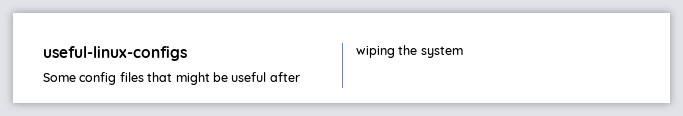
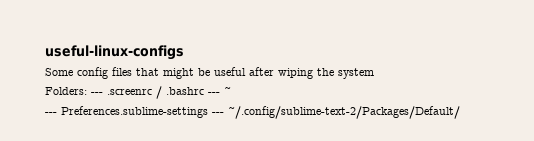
(463, 52) none -> [45,86,231,99] [45,106,460,119] // Folders: --- .screenrc / .bashrc --- ~ // --- Preferences.sublime-settings --- ~/.config/sublime-text-2/Packages/Default/

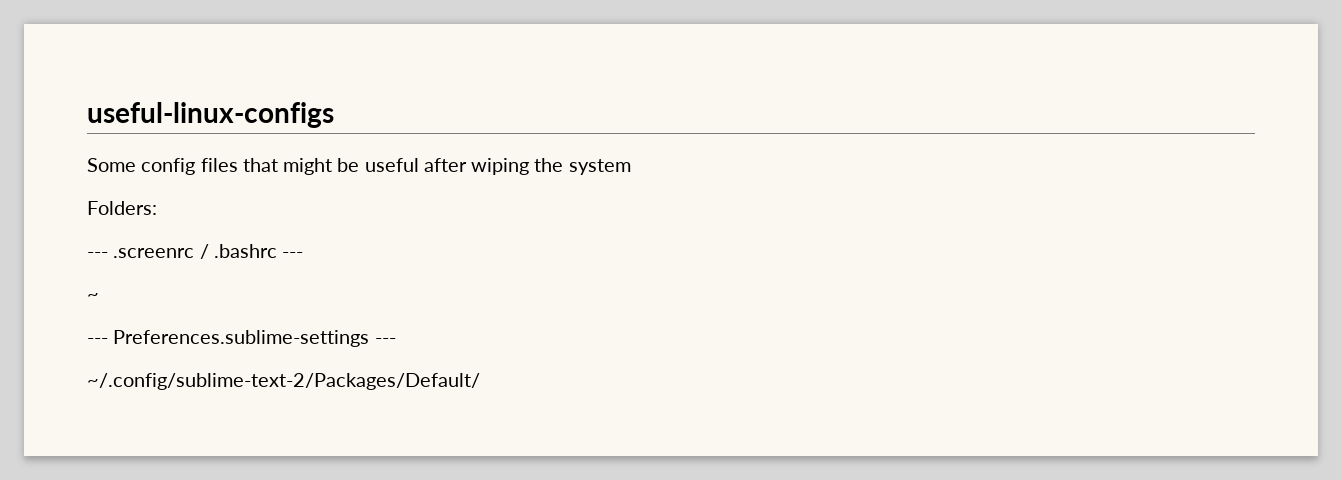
(87, 91) none -> (157, 208) //
(220, 93) none -> (304, 255) //
(224, 113) none -> (396, 341) //

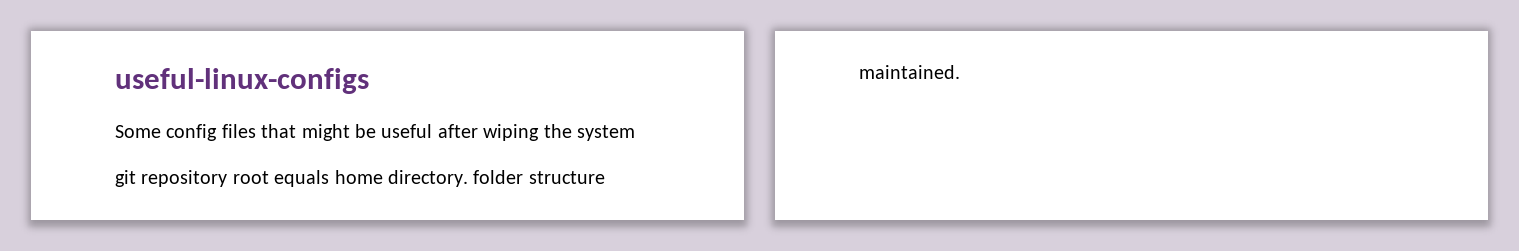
[87,201,157,215] [87,244,304,259] [87,293,99,301] [87,330,396,347] [87,373,480,390] Folders: // --- .screenrc / .bashrc --- // ~ // --- Preferences.sublime-settings --- // ~/.config/sublime-text-2/Packages/Default/ -> [115,170,605,187] [859,65,960,79] git repository root equals home directory. folder structure maintained.

